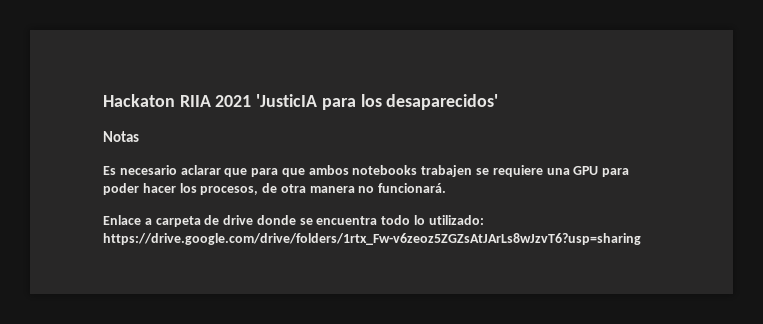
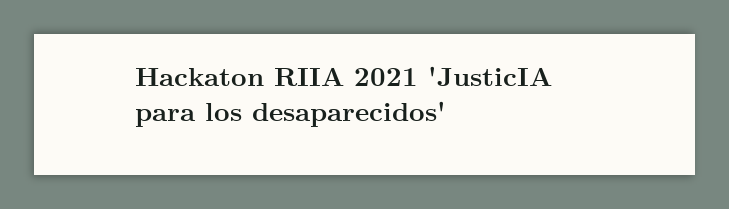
[103,131,139,142] [103,165,630,177] [103,183,447,195] [103,215,484,227] [103,233,641,245] // Notas // Es necesario aclarar que para que ambos notebooks trabajen se requiere una GPU para poder hacer los procesos, de otra manera no funcionará. // Enlace a carpeta de drive donde se encuentra todo lo utilizado: https://drive.google.com/drive/folders/1rtx_Fw-v6zeoz5ZGZsAtJArLs8wJzvT6?usp=sharing -> (446, 114) none

